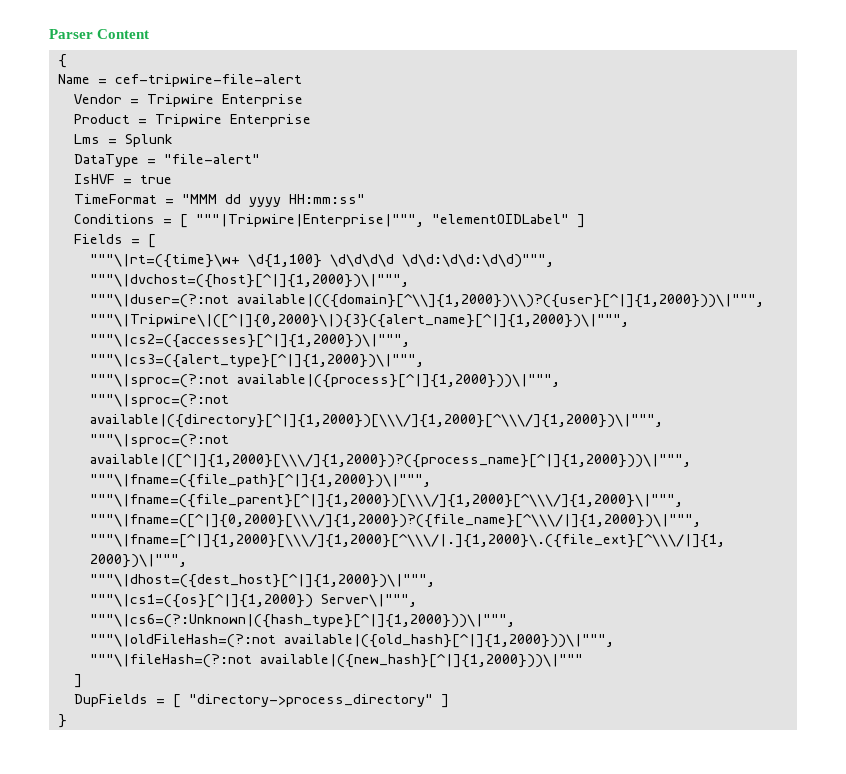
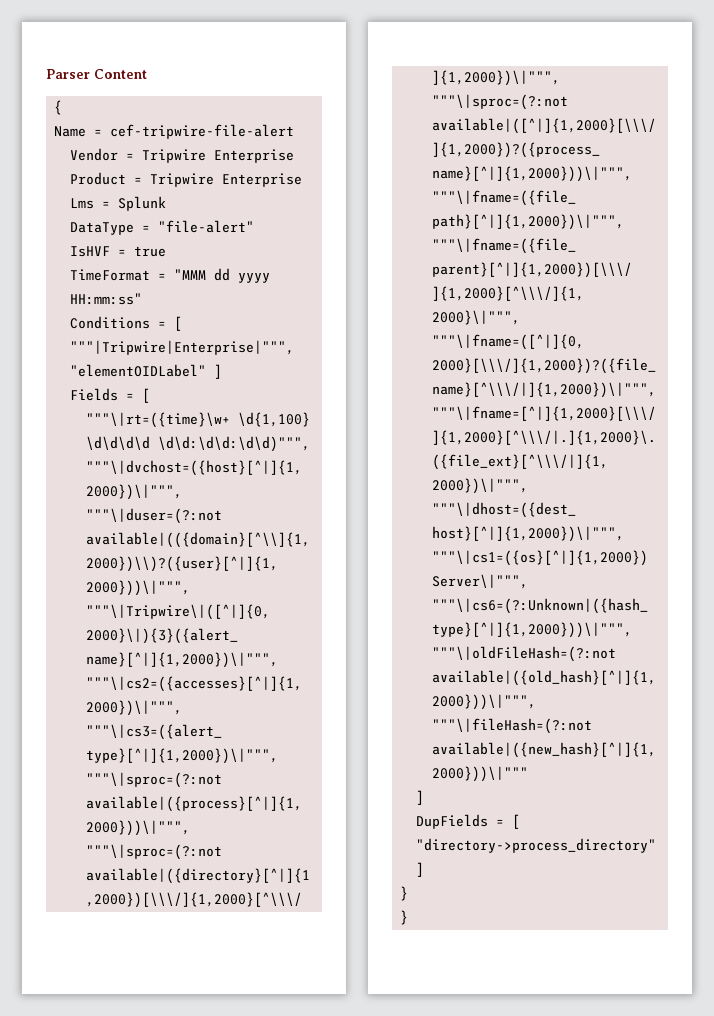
(67, 721) none -> [400,910,409,925] // }

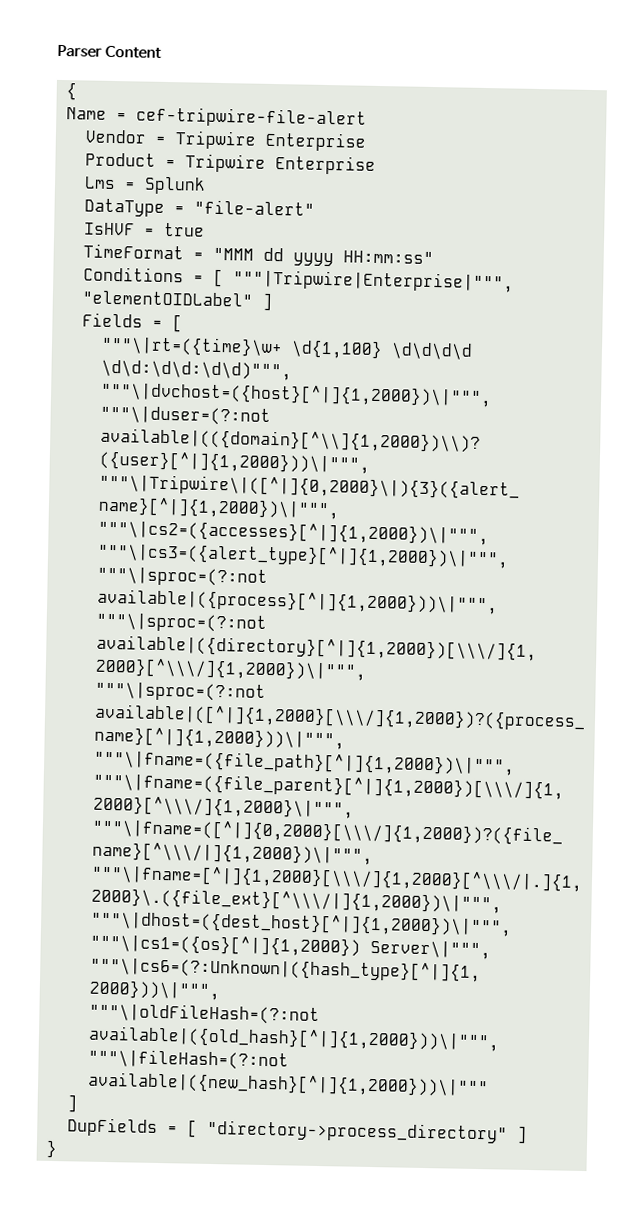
[400,910,409,925] // } -> (57, 1149) none

